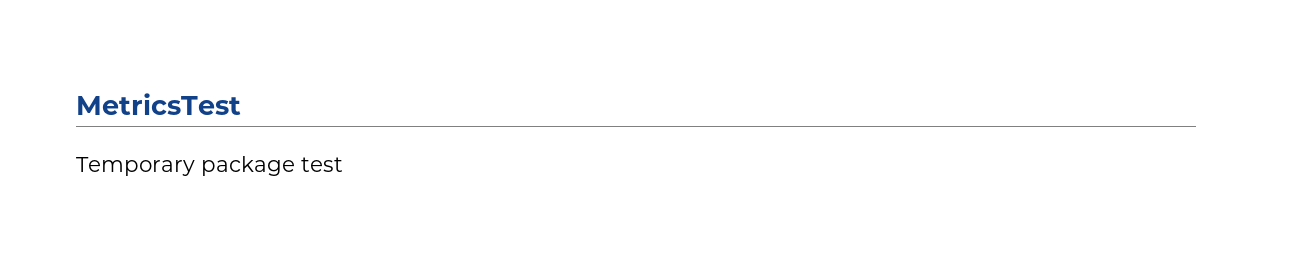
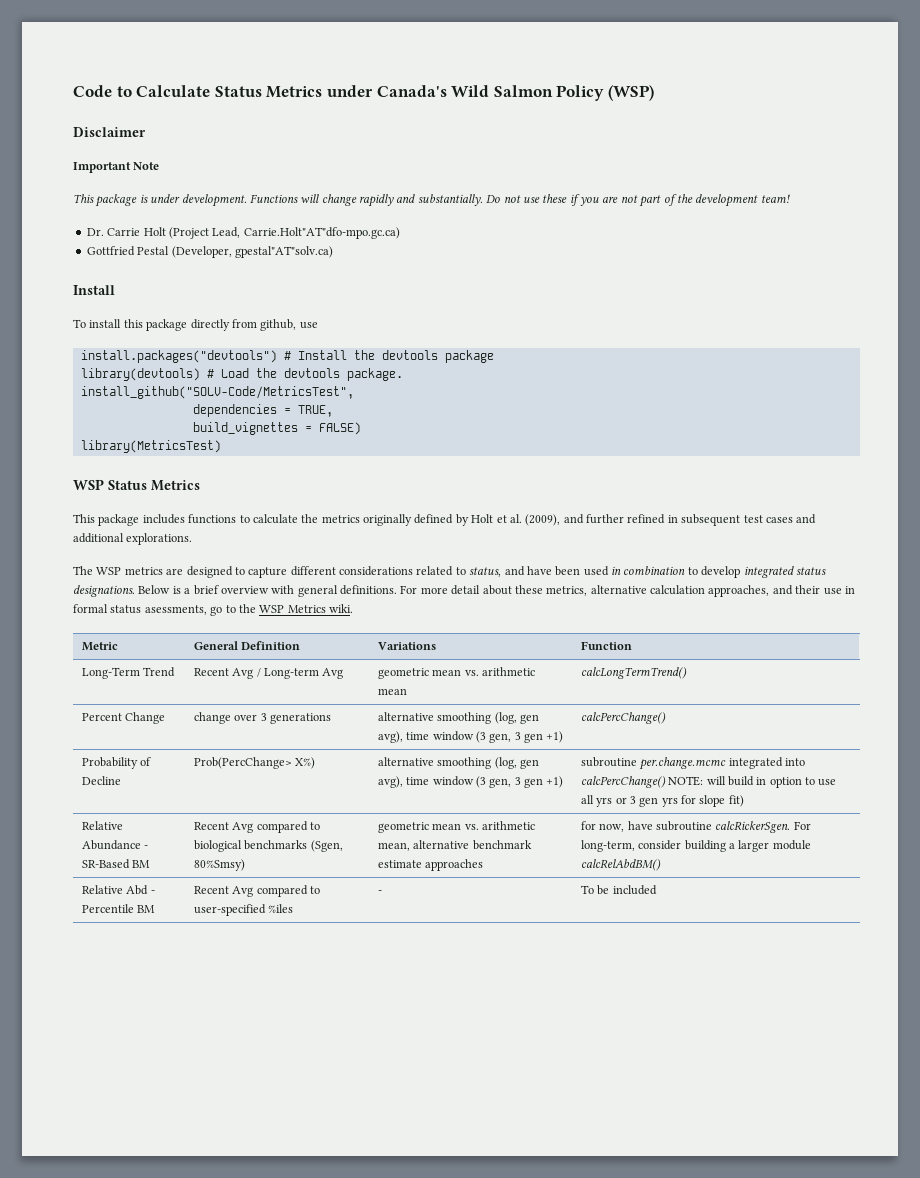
[76,93,241,115] [76,156,343,176] MetricsTest // Temporary package test -> [73,85,654,101] [73,127,146,137] [73,162,160,173] [73,194,790,207] [86,227,400,239] [86,246,333,258] [73,285,115,295] [73,319,318,331] [80,350,494,363] [80,368,403,381] [80,386,354,399] [192,404,333,417] [192,422,361,435] [80,440,221,453] [73,479,200,491] [73,514,817,526] [73,533,193,545] [73,566,826,578] [73,585,855,597] [73,604,353,616] [81,642,118,651] [193,641,301,650] [377,642,436,650] [580,641,632,650] [81,667,176,679] [193,668,344,679] [377,667,535,679] [377,688,407,695] [580,667,687,679] [81,712,166,724] [193,712,331,724] [377,712,539,724] [377,731,564,743] [580,712,666,724] [81,757,152,769] [81,776,121,785] [193,757,316,769] [377,757,539,769] [377,776,564,788] [580,757,805,770] [580,776,837,788] [580,795,744,807] [81,821,123,830] [81,840,149,850] [81,859,151,869] [193,821,320,833] [193,840,343,852] [193,859,245,871] [377,821,535,833] [377,840,532,851] [377,859,484,871] [580,821,811,833] [580,840,811,852] [580,859,661,871] [81,885,155,895] [81,904,156,913] [193,885,320,897] [193,904,294,916] [377,890,382,894] [580,885,657,895] Code to Calculate Status Metrics under Canada's Wild Salmon Policy (WSP) // Disclaimer // Important Note // This package is under development. Functions will change rapidly and substantially. Do not use these if you are not part of the development team! // Dr. Carrie Holt (Project Lead, Carrie.Holt"AT"dfo-mpo.gc.ca) // Gottfried Pestal (Developer, gpestal"AT"solv.ca) // Install // To install this package directly from github, use // install.packages("devtools") # Install the devtools package // library(devtools) # Load the devtools package. // install_github("SOLV-Code/MetricsTest", // dependencies = TRUE, // build_vignettes = FALSE) // library(MetricsTest) // WSP Status Metrics // This package includes functions to calculate the metrics originally defined by Holt et al. (2009), and further refined in subsequent test cases and additional explorations. // The WSP metrics are designed to capture different considerations related to status, and have been used in combination to develop integrated status designations. Below is a brief overview with general definitions. For more detail about these metrics, alternative calculation approaches, and their use in formal status asessments, go to the WSP Metrics wiki. // Metric | General Definition | Variations | Function // Long-Term Trend | Recent Avg / Long-term Avg | geometric mean vs. arithmetic mean | calcLongTermTrend() // Percent Change | change over 3 generations | alternative smoothing (log, gen avg), time window (3 gen, 3 gen +1) | calcPercChange() // Probability of Decline | Prob(PercChange> X%) | alternative smoothing (log, gen avg), time window (3 gen, 3 gen +1) | subroutine per.change.mcmc integrated into calcPercChange() NOTE: will build in option to use all yrs or 3 gen yrs for slope fit) // Relative Abundance - SR-Based BM | Recent Avg compared to biological benchmarks (Sgen, 80%Smsy) | geometric mean vs. arithmetic mean, alternative benchmark estimate approaches | for now, have subroutine calcRickerSgen. For long-term, consider building a larger module calcRelAbdBM() // Relative Abd - Percentile BM | Recent Avg compared to user-specified %iles | - | To be included

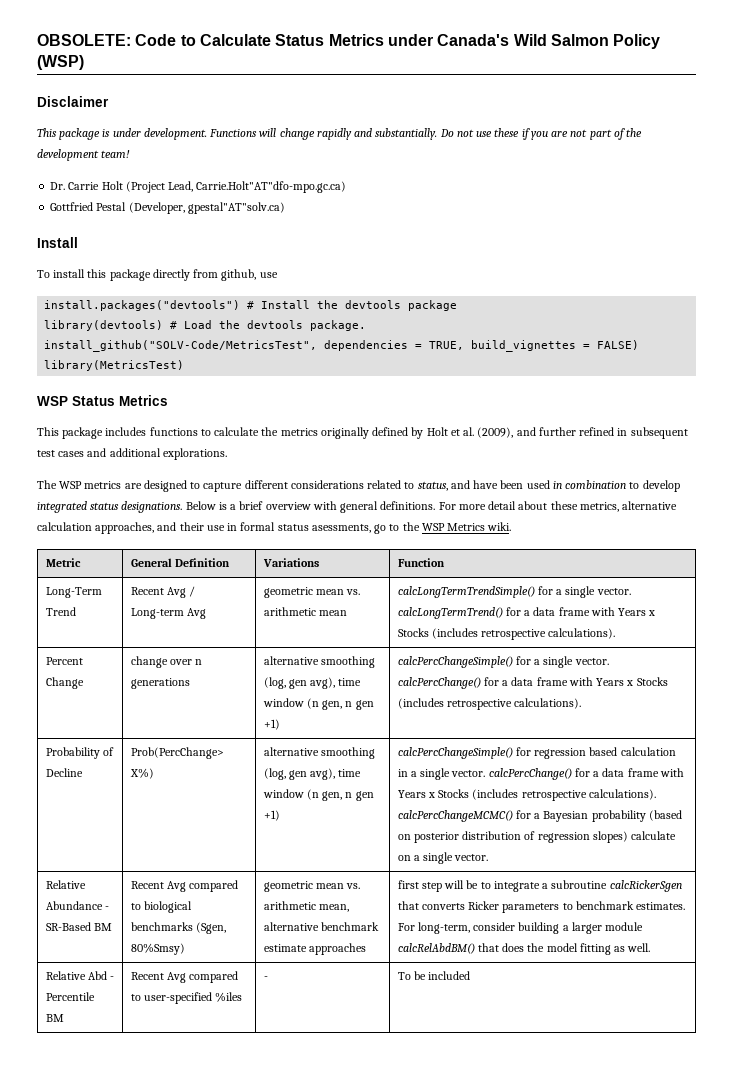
(73, 91) none -> [37,34,131,46] OBSOLETE:
[73,162,160,173] // Important Note -> (109, 101) none
(354, 392) // -> (318, 346) none
(333, 411) // -> (465, 345) none
[580,667,687,679] calcLongTermTrend() -> [397,586,631,598] [397,607,656,619] [397,628,616,640] calcLongTermTrendSimple() for a single vector. calcLongTermTrend() for a data frame with Years x Stocks (includes retrospective calculations).
[260,713,267,721] 3 -> [195,659,203,665] n
[475,731,564,743] [580,712,666,724] (3 gen, 3 gen +1) | calcPercChange() -> [306,698,374,710] [263,719,280,730] [397,656,609,668] [397,677,668,689] [397,698,582,710] (n gen, n gen +1) | calcPercChangeSimple() for a single vector. calcPercChange() for a data frame with Years x Stocks (includes retrospective calculations).
[475,776,564,788] [580,757,805,770] [580,776,837,788] [580,795,744,807] (3 gen, 3 gen +1) | subroutine per.change.mcmc integrated into calcPercChange() NOTE: will build in option to use all yrs or 3 gen yrs for slope fit) -> [306,789,374,801] [263,810,280,821] [397,747,676,759] [397,768,684,780] [397,789,656,801] [397,810,682,822] [397,831,677,843] [397,852,489,864] (n gen, n gen +1) | calcPercChangeSimple() for regression based calculation in a single vector. calcPercChange() for a data frame with Years x Stocks (includes retrospective calculations). calcPercChangeMCMC() for a Bayesian probability (based on posterior distribution of regression slopes) calculate on a single vector.
[580,821,791,833] for now, have subroutine calcRickerSgen. -> [397,880,682,892] [397,901,686,913] first step will be to integrate a subroutine calcRickerSgen that converts Ricker parameters to benchmark estimates.
(661, 865) none -> [477,943,651,955] that does the model fitting as well.

